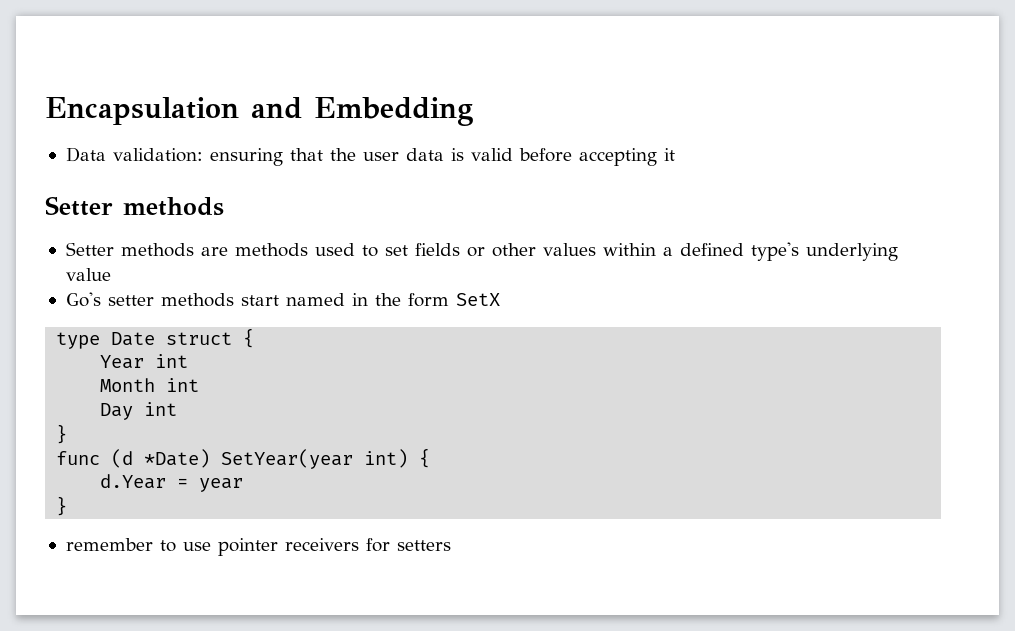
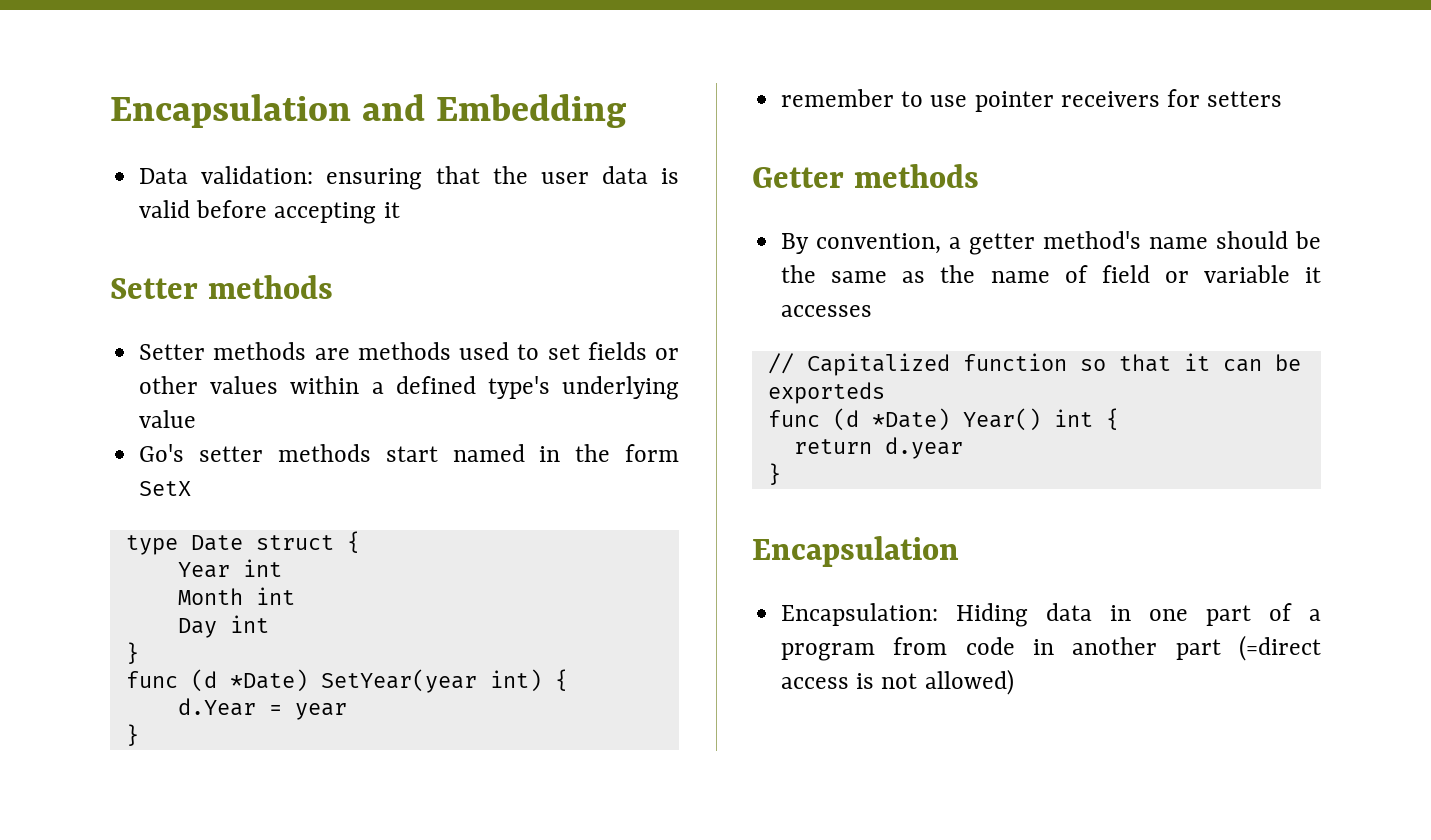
(451, 545) none -> [752,164,979,188] [781,231,1321,255] [781,265,1321,283] [781,305,873,317] [767,353,1301,376] [767,382,885,404] [767,408,1119,431] [793,437,963,459] [767,463,781,485] [752,536,959,567] [781,603,1321,627] [781,635,1321,661] [781,669,1014,695] // Getter methods // By convention, a getter method's name should be the same as the name of field or variable it accesses // // Capitalized function so that it can be exporteds // func (d *Date) Year() int { // return d.year // } // Encapsulation // Encapsulation: Hiding data in one part of a program from code in another part (=direct access is not allowed)

